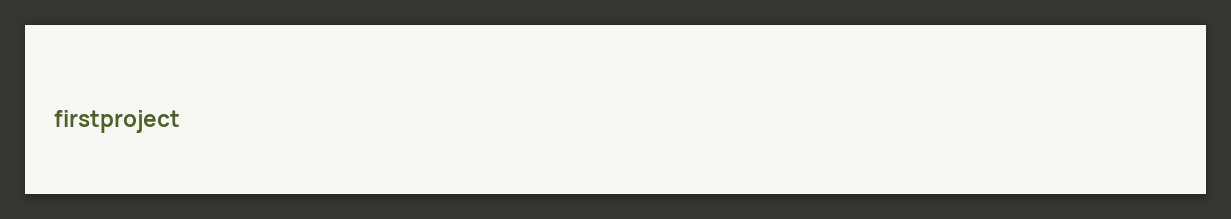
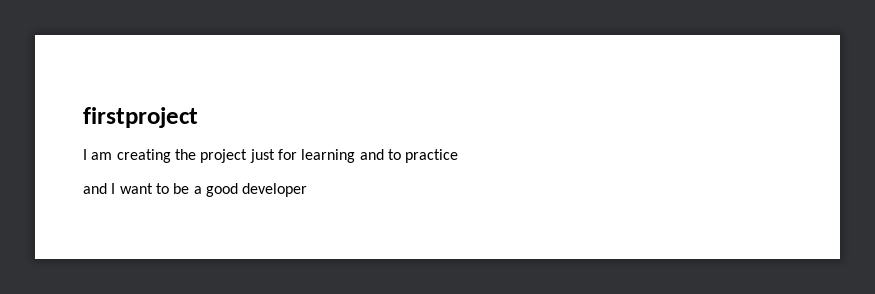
(180, 121) none -> [83,149,459,163] [83,183,308,197] // I am creating the project just for learning and to practice // and I want to be a good developer

